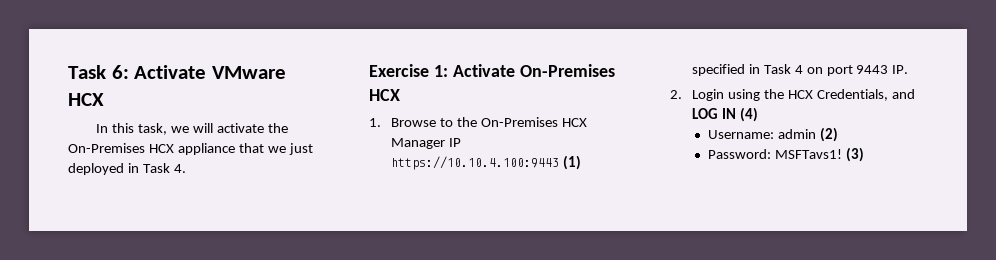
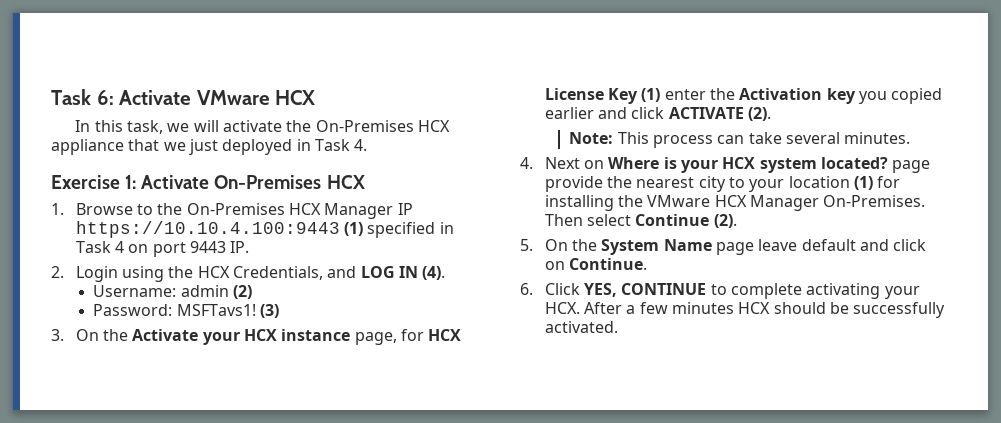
[739,107,758,122] (4) -> [422,266,446,280] (4).
(864, 154) none -> [51,329,462,345] [544,88,943,104] [544,107,771,121] [569,132,911,148] [520,157,931,173] [544,176,901,192] [544,195,926,211] [544,214,737,228] [520,239,927,255] [544,258,647,270] [520,283,920,299] [544,302,946,318] [544,321,618,333] // 3. On the Activate your HCX instance page, for HCX License Key (1) enter the Activation key you copied earlier and click ACTIVATE (2). // Note: This process can take several minutes. // 4. Next on Where is your HCX system located? page provide the nearest city to your location (1) for installing the VMware HCX Manager On-Premises. Then select Continue (2). // 5. On the System Name page leave default and click on Continue. // 6. Click YES, CONTINUE to complete activating your HCX. After a few minutes HCX should be successfully activated.

